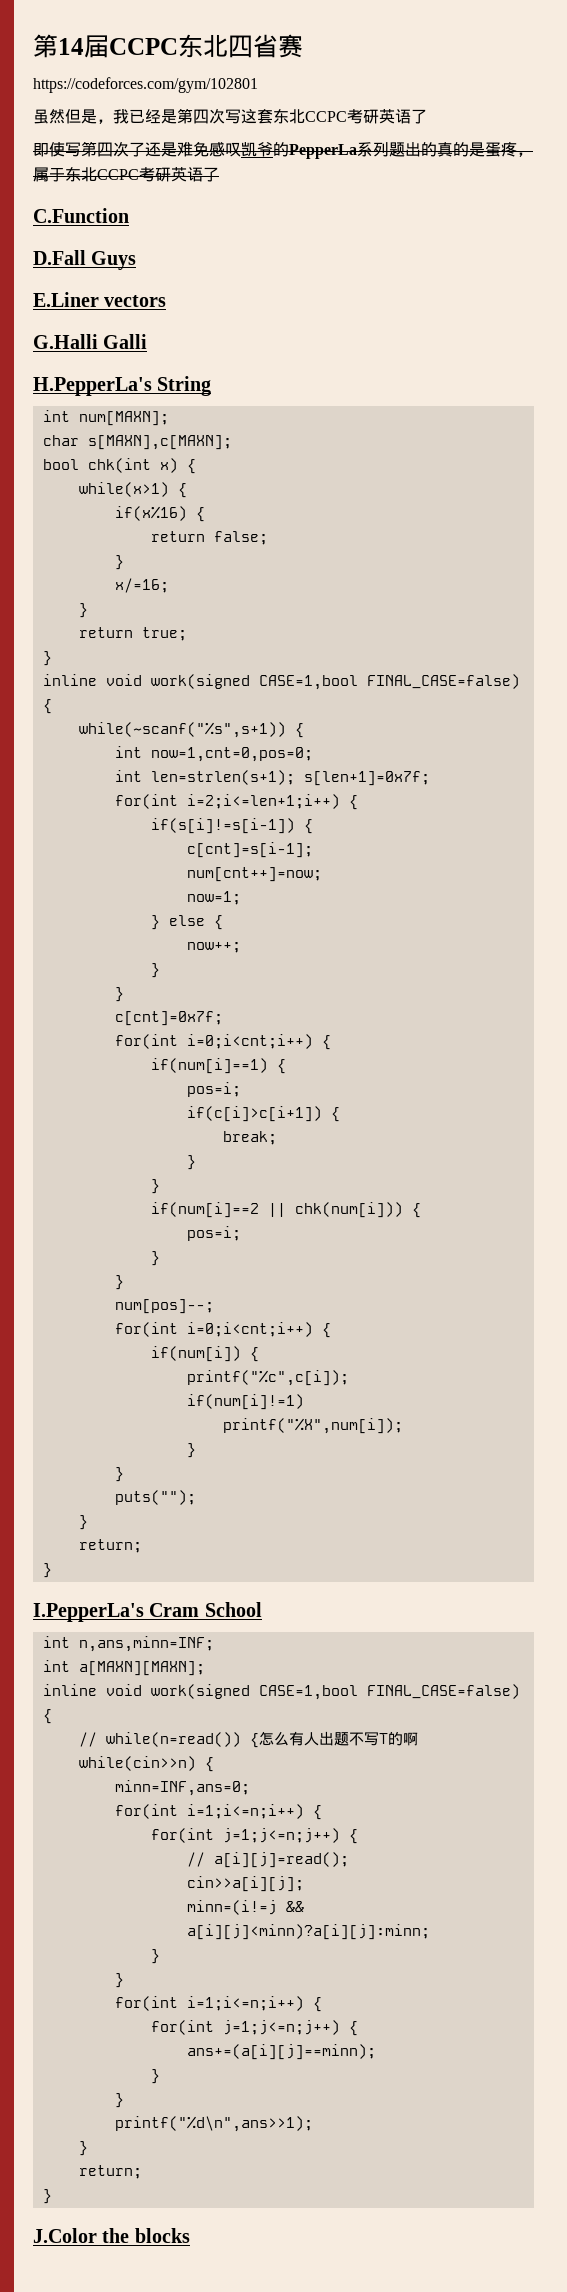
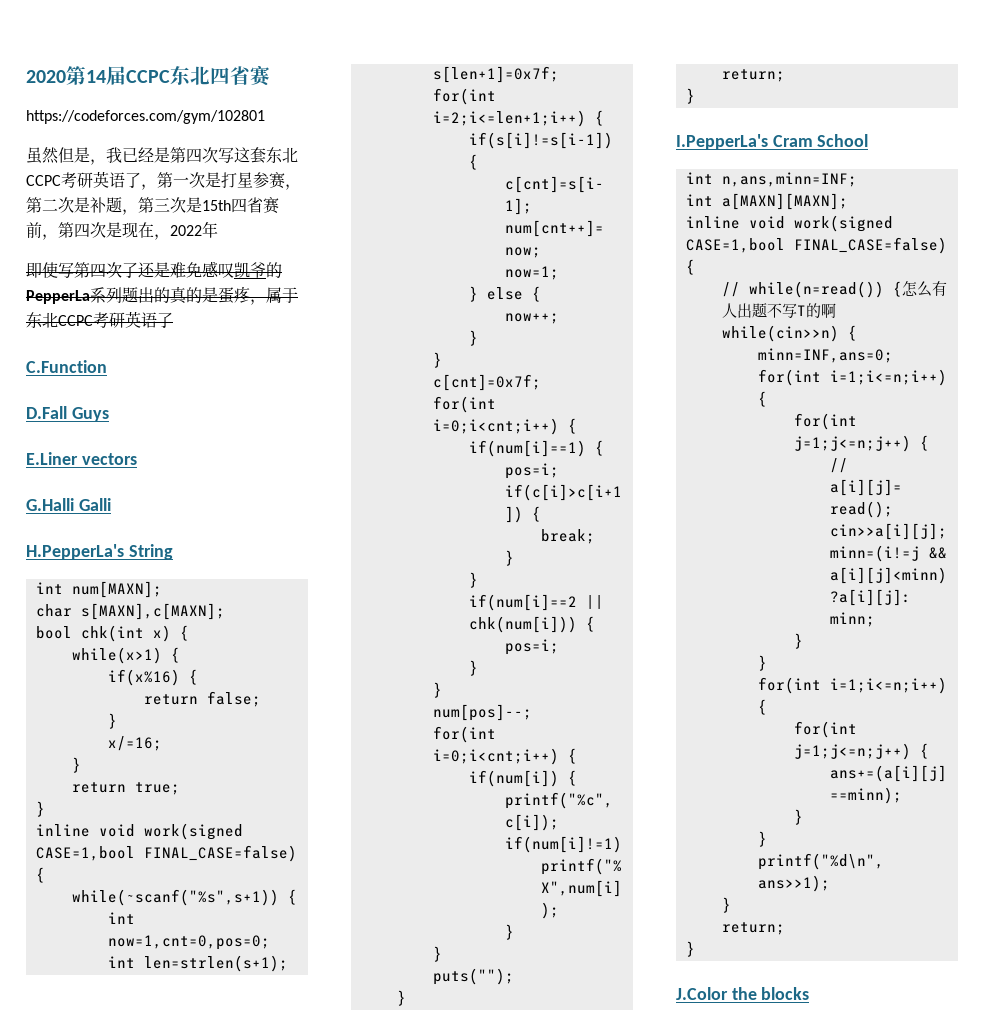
(33, 46) none -> [26,70,66,83] 2020
(427, 116) none -> [141,172,301,190] [26,197,279,215] [26,221,218,240] ，第一次是打星参赛，第二次是补题，第三次是15th四省赛前，第四次是现在，2022年

